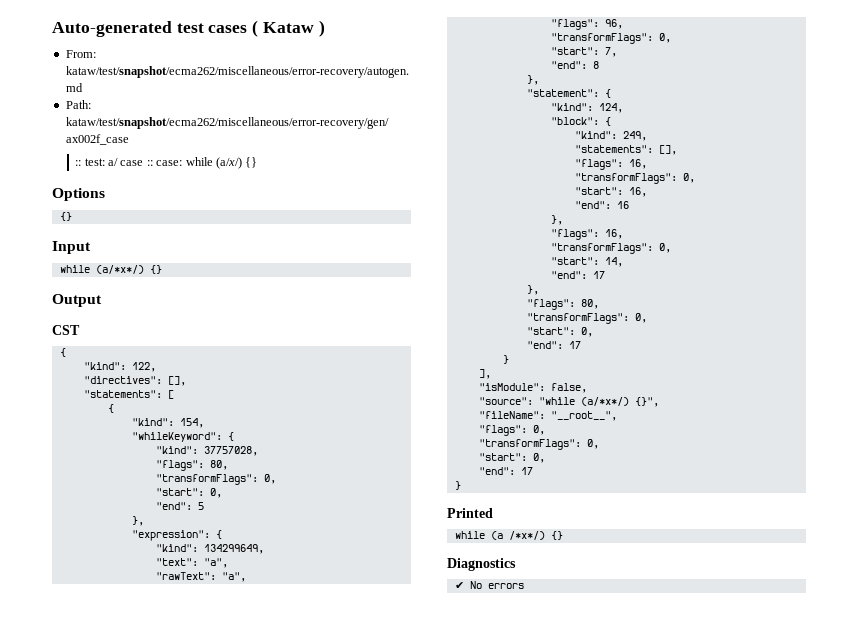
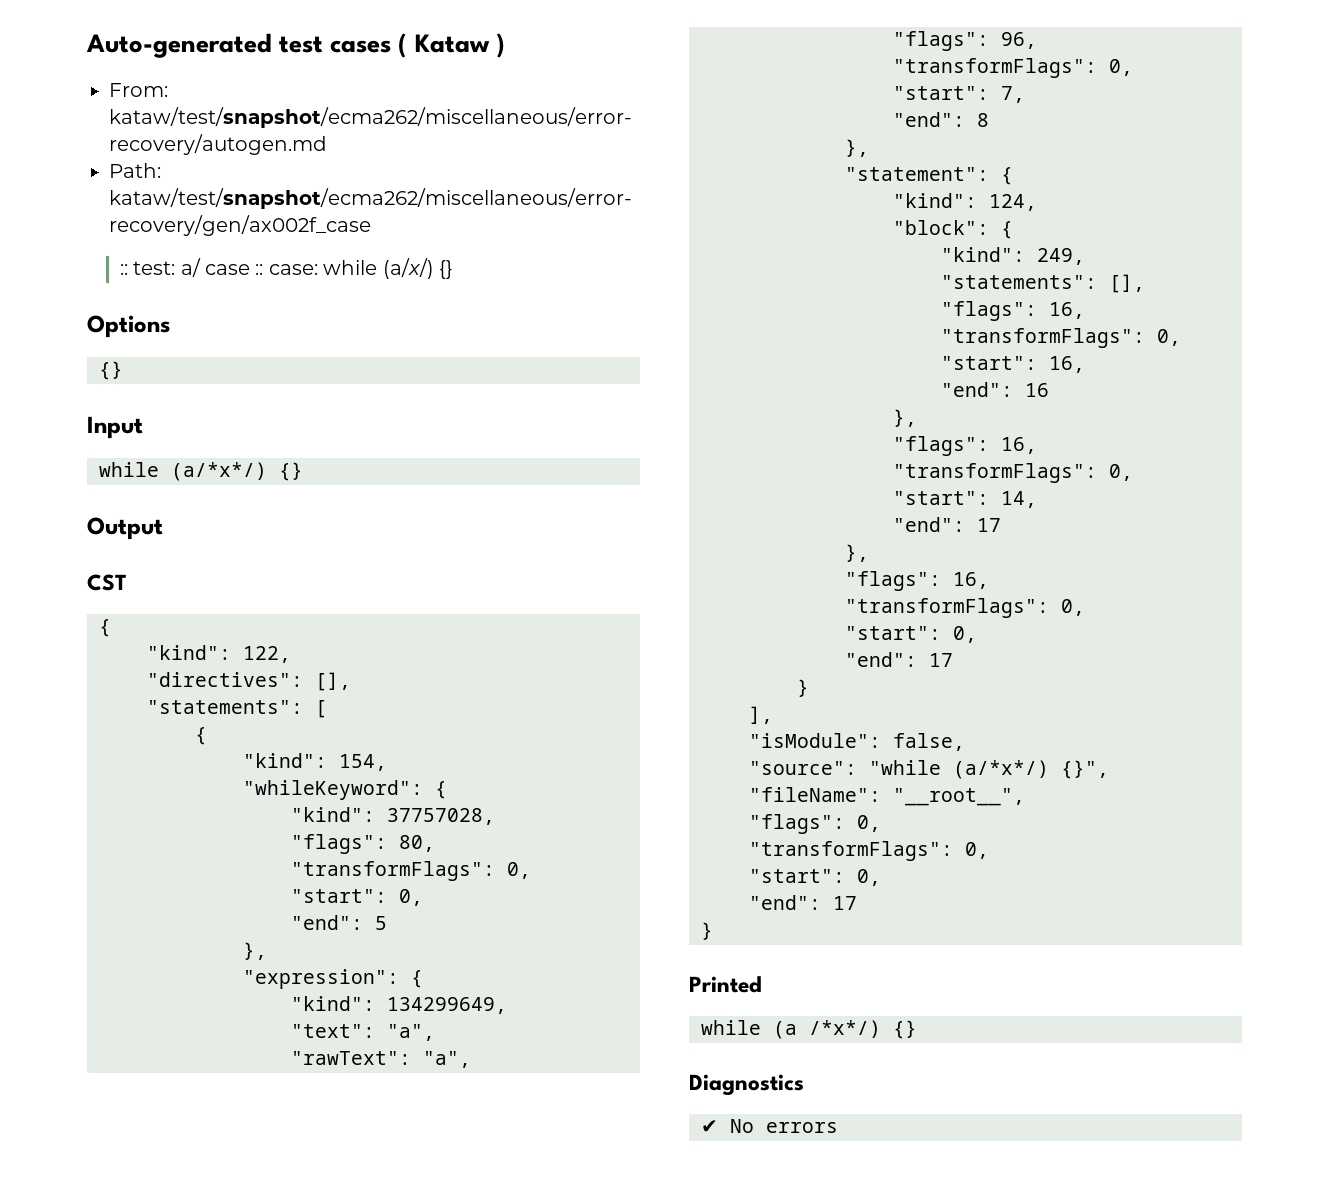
[580,299,599,309] 80, -> [953,572,989,589] 16,

